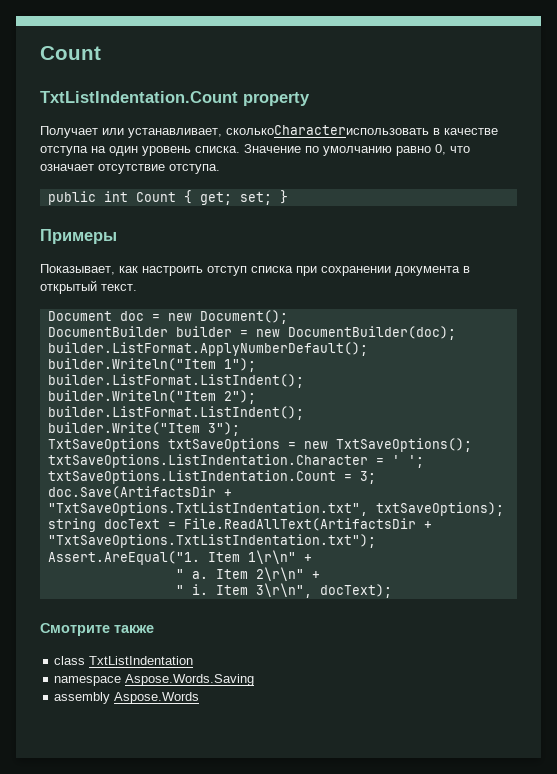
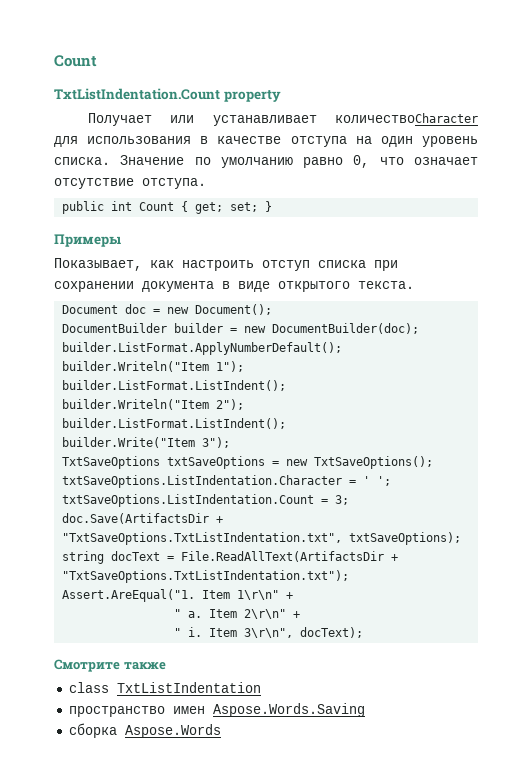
[128,125,429,138] устанавливает, сколькоCharacterиспользовать -> [212,113,478,126] [54,136,192,147] устанавливает количествоCharacter для использования
[40,280,137,294] открытый текст. -> [238,281,414,292] виде открытого текста.
[54,676,122,686] namespace -> [68,706,205,717] пространство имен
[54,692,111,704] assembly -> [68,723,117,738] сборка

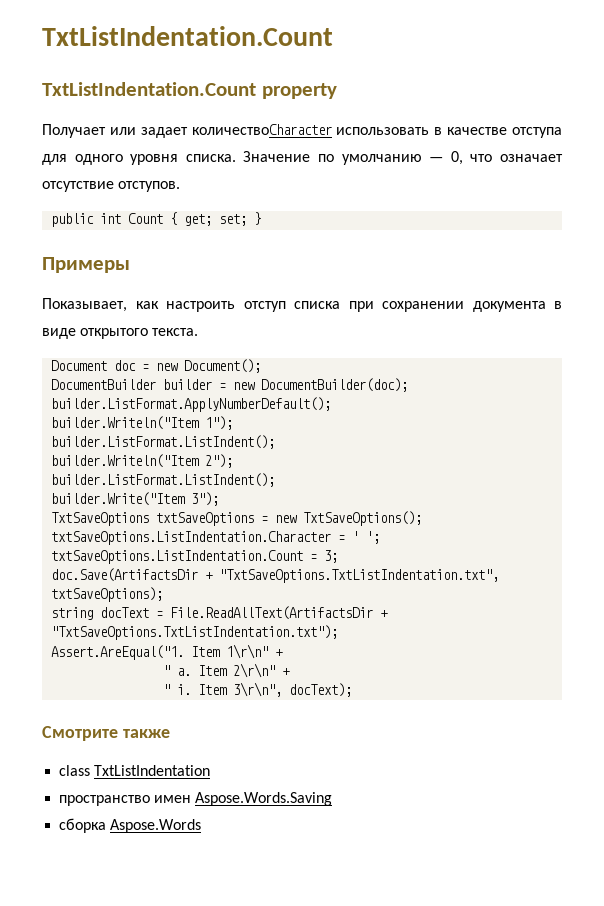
[54,55,97,67] Count -> [42,26,333,46] TxtListIndentation.Count
[212,113,478,126] [54,136,479,147] устанавливает количествоCharacter для использования в качестве отступа на один уровень -> [140,124,563,138] [42,154,179,165] задает количествоCharacter использовать в качестве отступа для одного уровня
[303,157,344,168] равно -> [429,157,444,162] —
[142,178,206,189] отступа. -> [118,181,181,192] отступов.

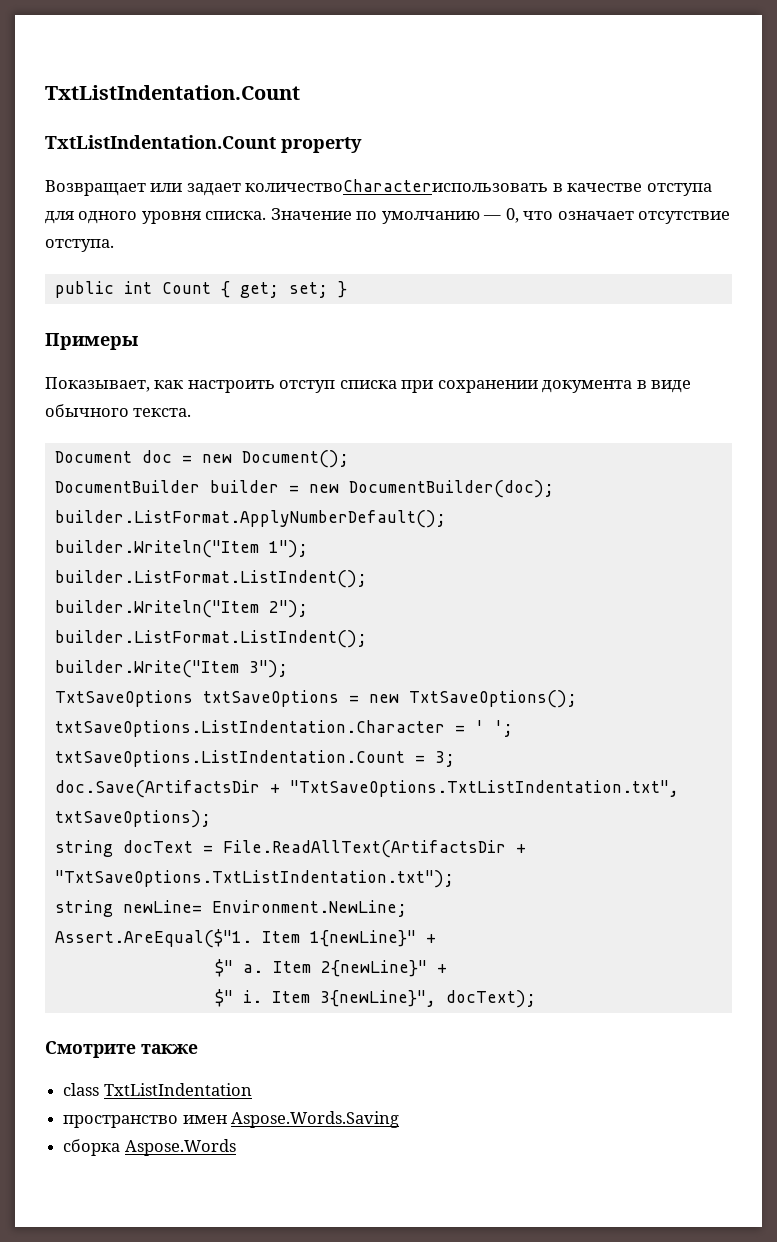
[42,124,106,138] Получает -> [45,180,146,196] Возвращает
[191,124,430,135] количествоCharacter использовать -> [245,179,549,192] количествоCharacterиспользовать
[118,181,181,192] отступов. -> [45,239,114,252] отступа.
[80,328,149,339] открытого -> [45,404,129,417] обычного
[51,644,284,660] [163,665,171,676] Assert.AreEqual("1. Item 1\r\n" + // " -> [54,900,407,917] [54,929,436,948] [214,959,233,977] string newLine= Environment.NewLine; // Assert.AreEqual($"1. Item 1{newLine}" + // $"
[233,663,291,678] [163,684,171,695] 2\r\n" + // " -> [320,960,447,977] [214,989,233,1007] 2{newLine}" + // $"
[233,682,283,697] 3\r\n", -> [319,990,436,1007] 3{newLine}",

